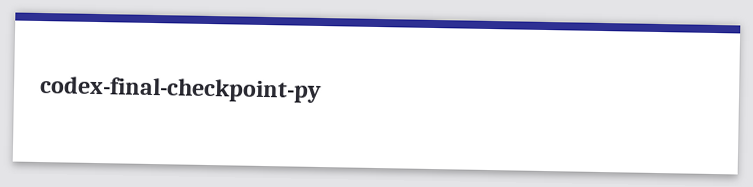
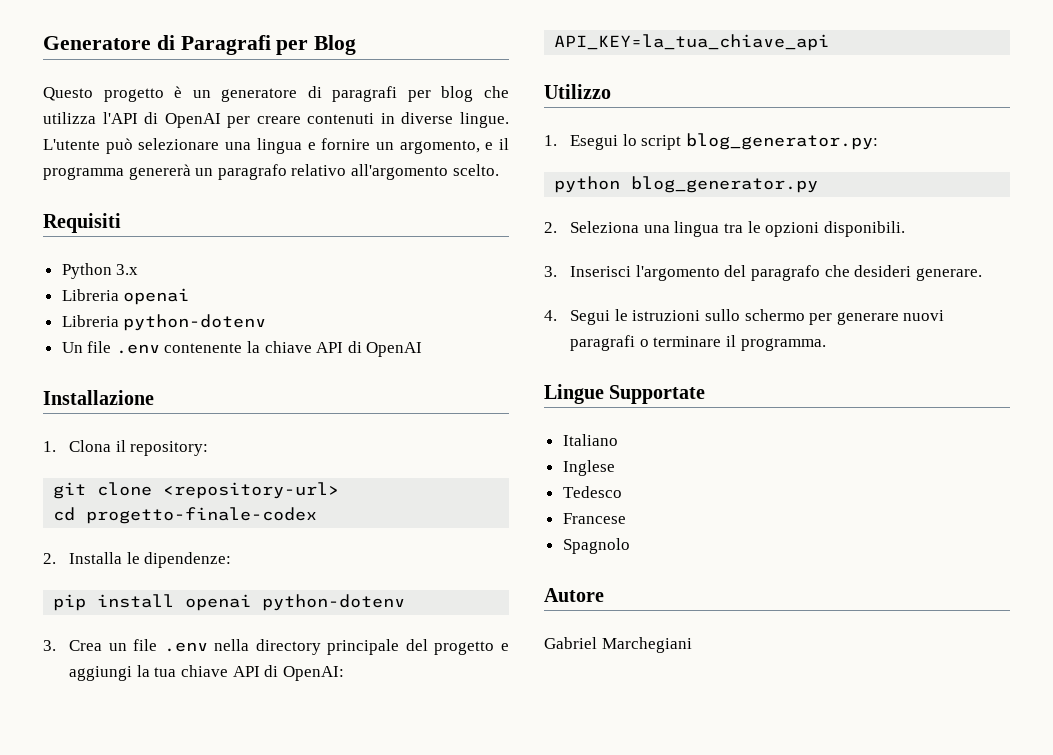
[39,76,322,104] codex-final-checkpoint-py -> [43,35,357,55] [43,86,509,102] [43,112,509,128] [43,138,509,154] [43,164,499,180] [43,213,121,233] [61,263,139,279] [61,288,190,305] [61,314,267,331] [61,341,423,357] [43,390,154,405] [43,440,209,456] [53,482,340,499] [53,507,318,524] [43,552,232,568] [53,594,406,611] [43,639,509,655] [69,665,344,681] [554,34,830,51] [544,84,611,99] [544,133,878,150] [554,176,819,193] [544,221,905,237] [544,265,982,281] [544,309,945,325] [570,335,826,351] [544,384,706,404] [562,434,618,446] [562,460,615,476] [562,486,622,498] [562,513,626,524] [562,538,630,554] [544,588,604,602] [544,637,692,653] Generatore di Paragrafi per Blog // Questo progetto è un generatore di paragrafi per blog che utilizza l'API di OpenAI per creare contenuti in diverse lingue. L'utente può selezionare una lingua e fornire un argomento, e il programma genererà un paragrafo relativo all'argomento scelto. // Requisiti // Python 3.x // Libreria openai // Libreria python-dotenv // Un file .env contenente la chiave API di OpenAI // Installazione // 1. Clona il repository: // git clone <repository-url> // cd progetto-finale-codex // 2. Installa le dipendenze: // pip install openai python-dotenv // 3. Crea un file .env nella directory principale del progetto e aggiungi la tua chiave API di OpenAI: // API_KEY=la_tua_chiave_api // Utilizzo // 1. Esegui lo script blog_generator.py: // python blog_generator.py // 2. Seleziona una lingua tra le opzioni disponibili. // 3. Inserisci l'argomento del paragrafo che desideri generare. // 4. Segui le istruzioni sullo schermo per generare nuovi paragrafi o terminare il programma. // Lingue Supportate // Italiano // Inglese // Tedesco // Francese // Spagnolo // Autore // Gabriel Marchegiani

